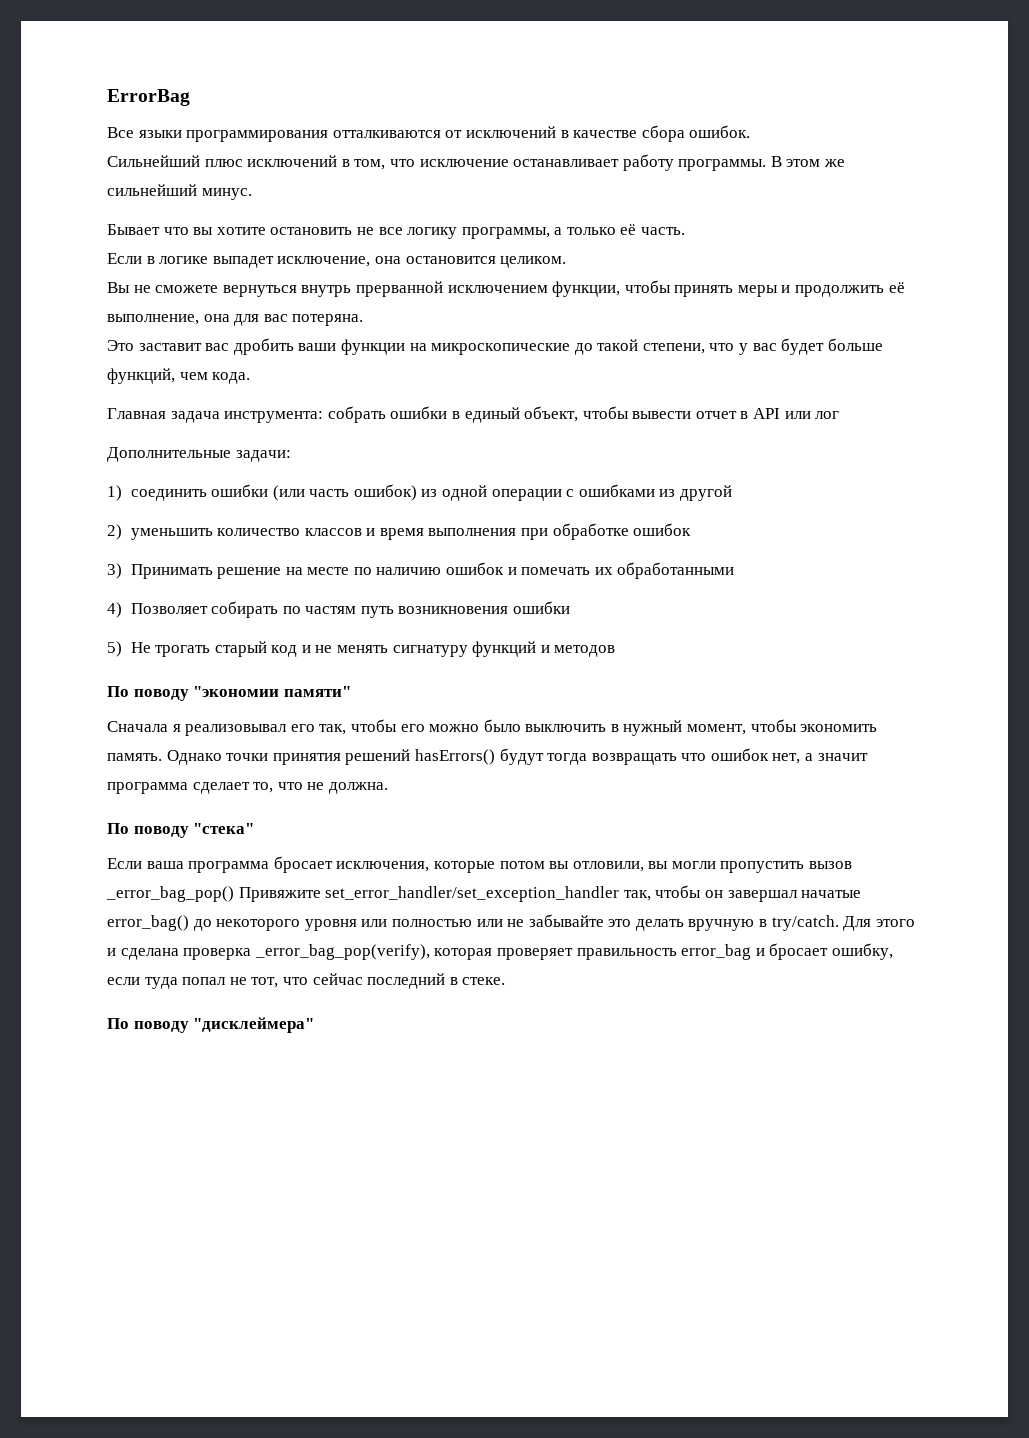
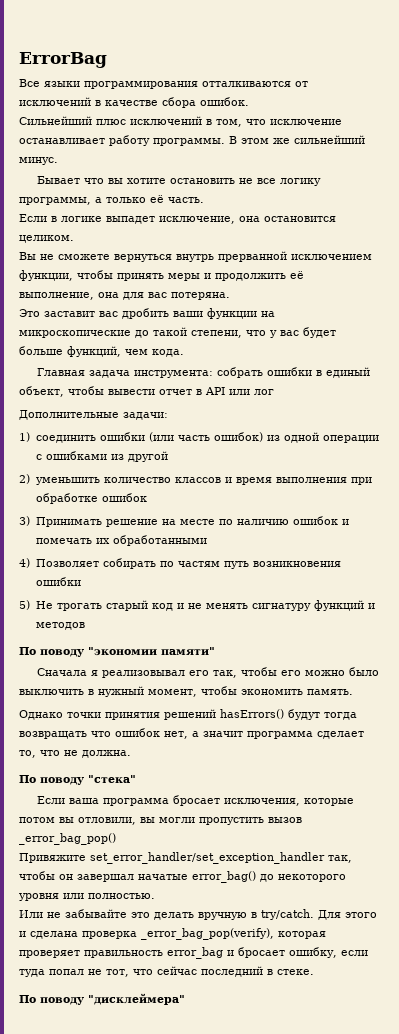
(162, 757) none -> (353, 692) //
(234, 894) none -> (116, 839) //
[391,919,503,927] полностью или -> [88,893,155,899] [19,910,43,918] полностью. // Или

